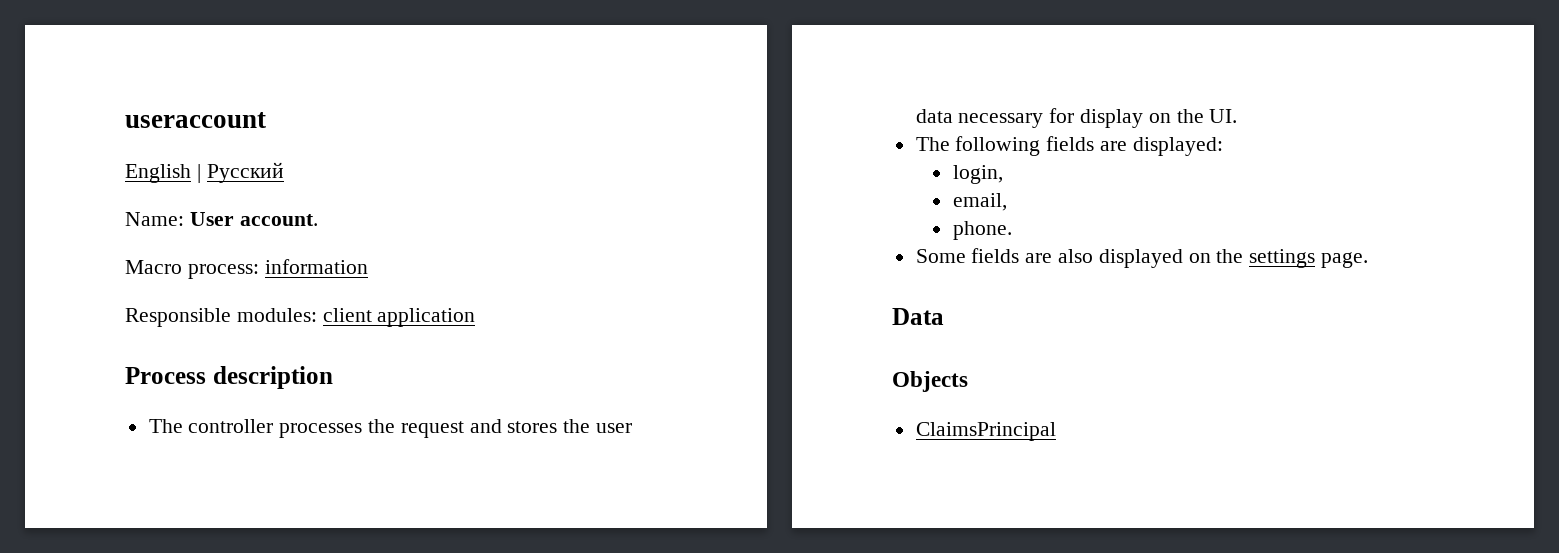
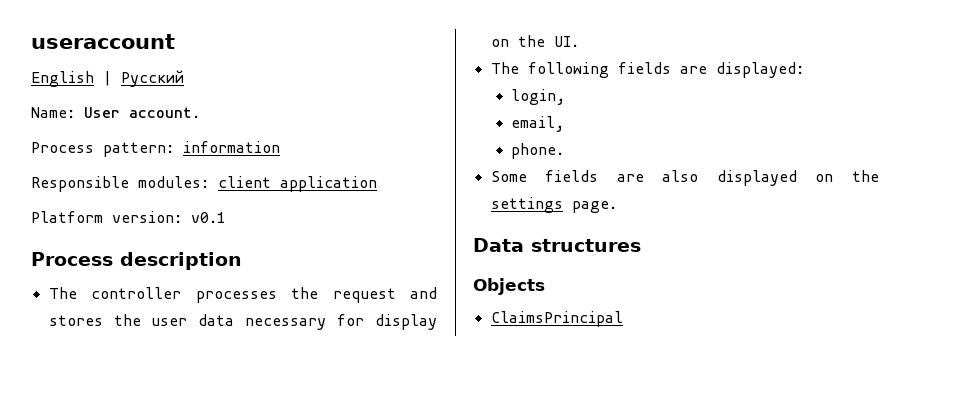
[125,260,259,279] Macro process: -> [31,142,174,157] Process pattern:
(476, 317) none -> [31,211,226,223] // Platform version: v0.1
(944, 316) none -> [531,239,641,252] structures

